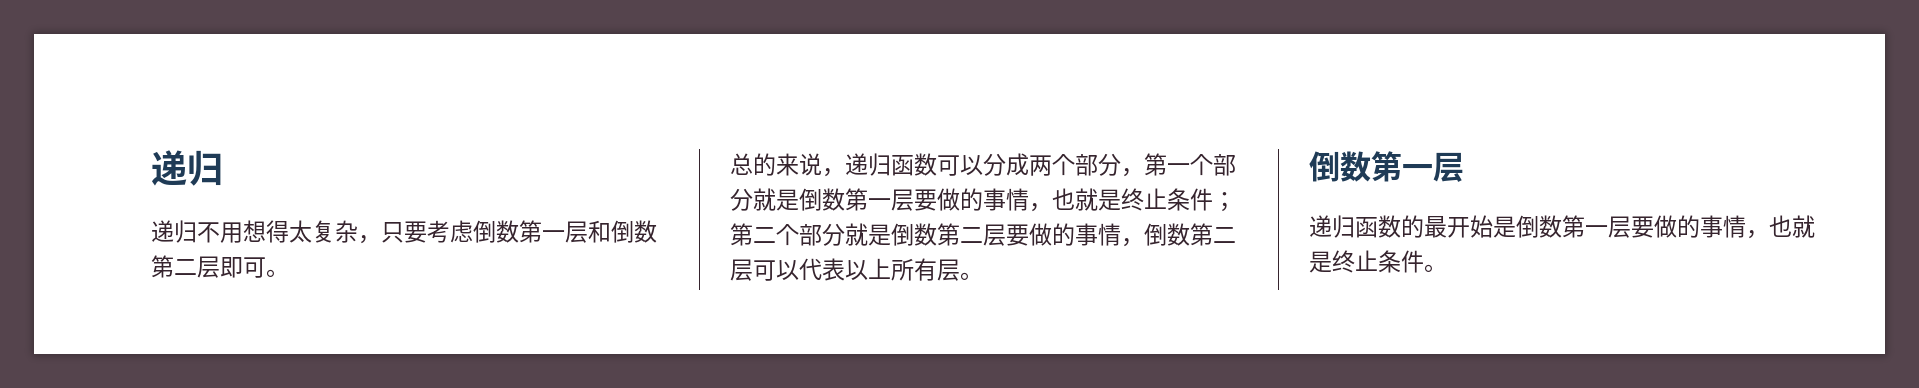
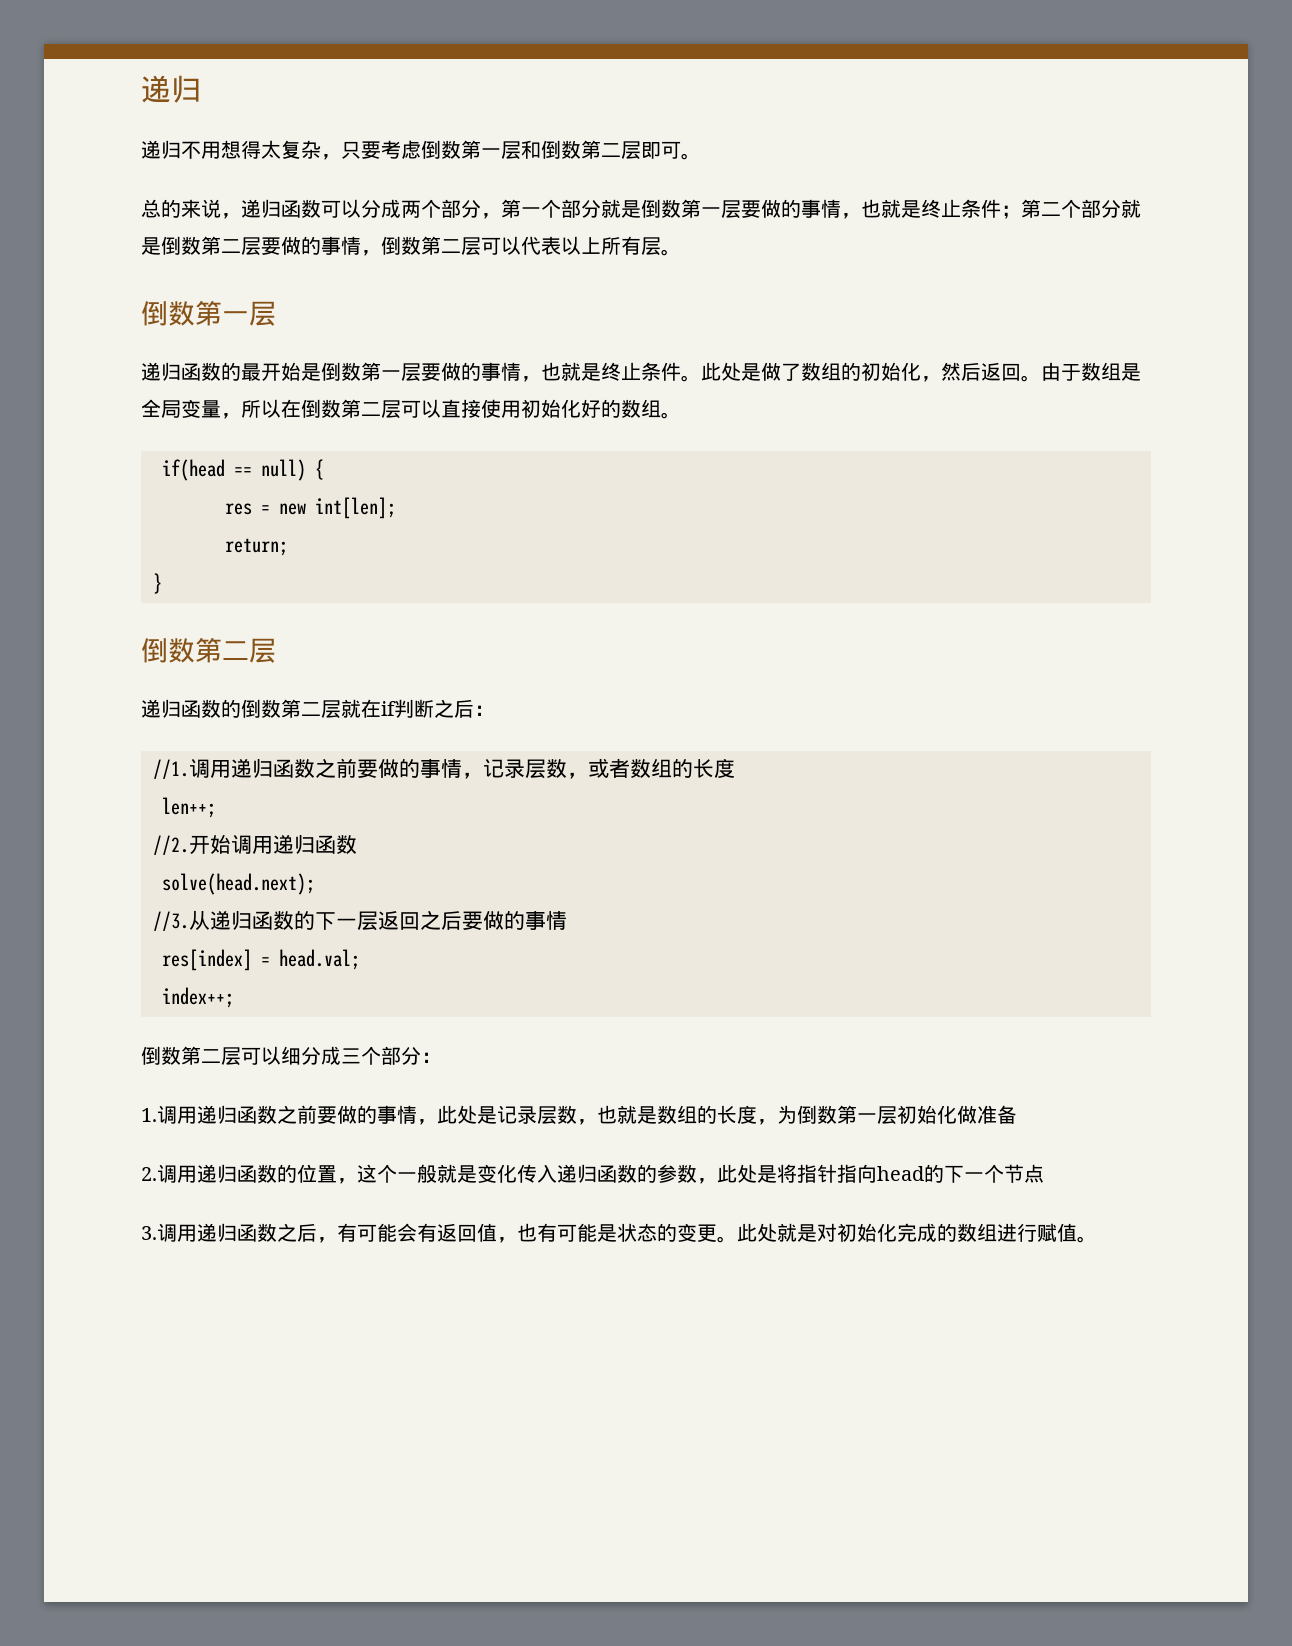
(1447, 268) none -> [701,362,1141,382] [141,399,681,419] [162,459,324,481] [225,497,396,519] [225,538,288,556] [153,573,162,594] [141,637,276,663] [141,699,494,719] [153,758,735,779] [162,797,216,818] [153,834,357,855] [162,873,315,895] [153,910,567,931] [162,949,360,971] [162,987,234,1008] [141,1046,441,1066] [141,1105,1017,1125] [141,1164,1044,1184] [141,1223,1097,1243] 此处是做了数组的初始化，然后返回。由于数组是全局变量，所以在倒数第二层可以直接使用初始化好的数组。 // if(head == null) { // res = new int[len]; // return; // } // 倒数第二层 // 递归函数的倒数第二层就在if判断之后： // //1.调用递归函数之前要做的事情，记录层数，或者数组的长度 // len++; // //2.开始调用递归函数 // solve(head.next); // //3.从递归函数的下一层返回之后要做的事情 // res[index] = head.val; // index++; // 倒数第二层可以细分成三个部分： // 1.调用递归函数之前要做的事情，此处是记录层数，也就是数组的长度，为倒数第一层初始化做准备 // 2.调用递归函数的位置，这个一般就是变化传入递归函数的参数，此处是将指针指向head的下一个节点 // 3.调用递归函数之后，有可能会有返回值，也有可能是状态的变更。此处就是对初始化完成的数组进行赋值。

